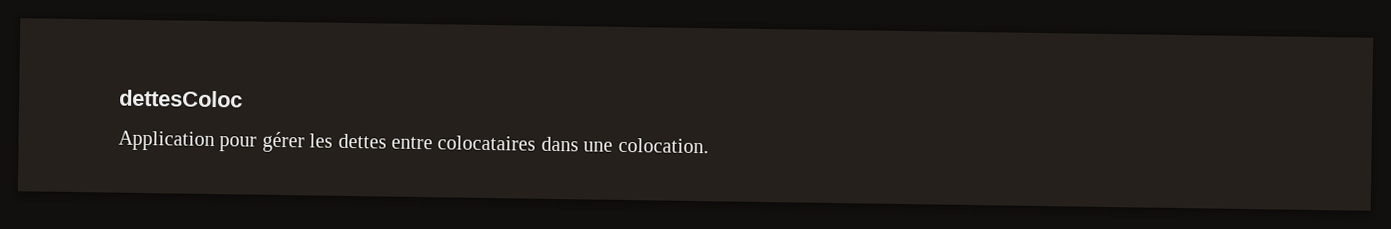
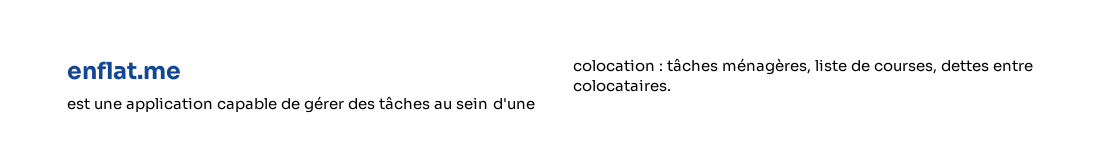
[119,89,243,108] [118,130,709,154] dettesColoc // Application pour gérer les dettes entre colocataires dans une colocation. -> [67,61,181,80] [67,96,535,113] [573,58,1034,75] [573,79,671,92] enflat.me // est une application capable de gérer des tâches au sein d'une colocation : tâches ménagères, liste de courses, dettes entre colocataires.

